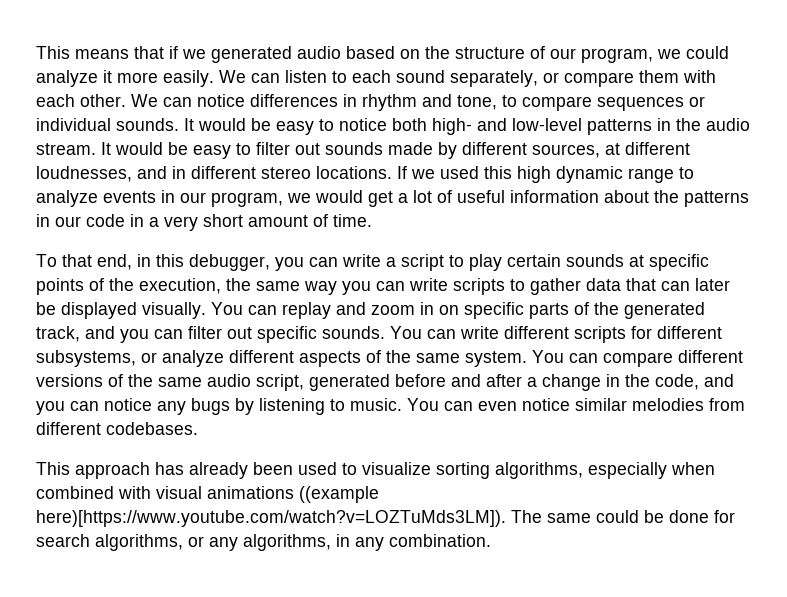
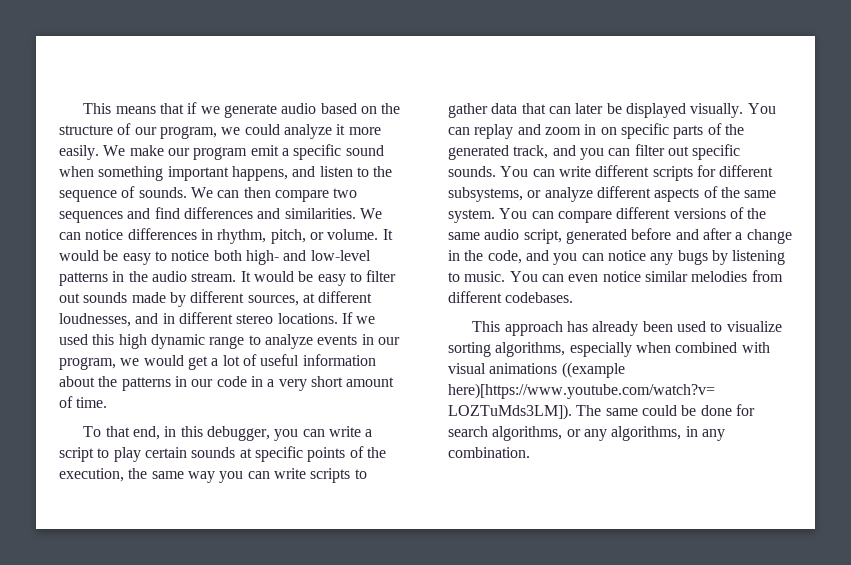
[211,46,292,63] generated -> [224,104,278,118] generate
[251,70,716,87] [36,94,126,107] can listen to each sound separately, or compare them with each other. -> [129,144,384,160] [59,166,393,181] [59,186,358,202] [59,207,356,223] make our program emit a specific sound when something important happens, and listen to the sequence of sounds. We can then compare two sequences and find differences and similarities.
[362,94,705,111] [36,118,179,131] rhythm and tone, to compare sequences or individual sounds. -> [217,229,379,244] rhythm, pitch, or volume.

